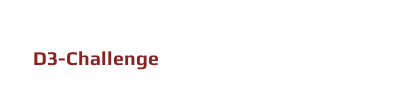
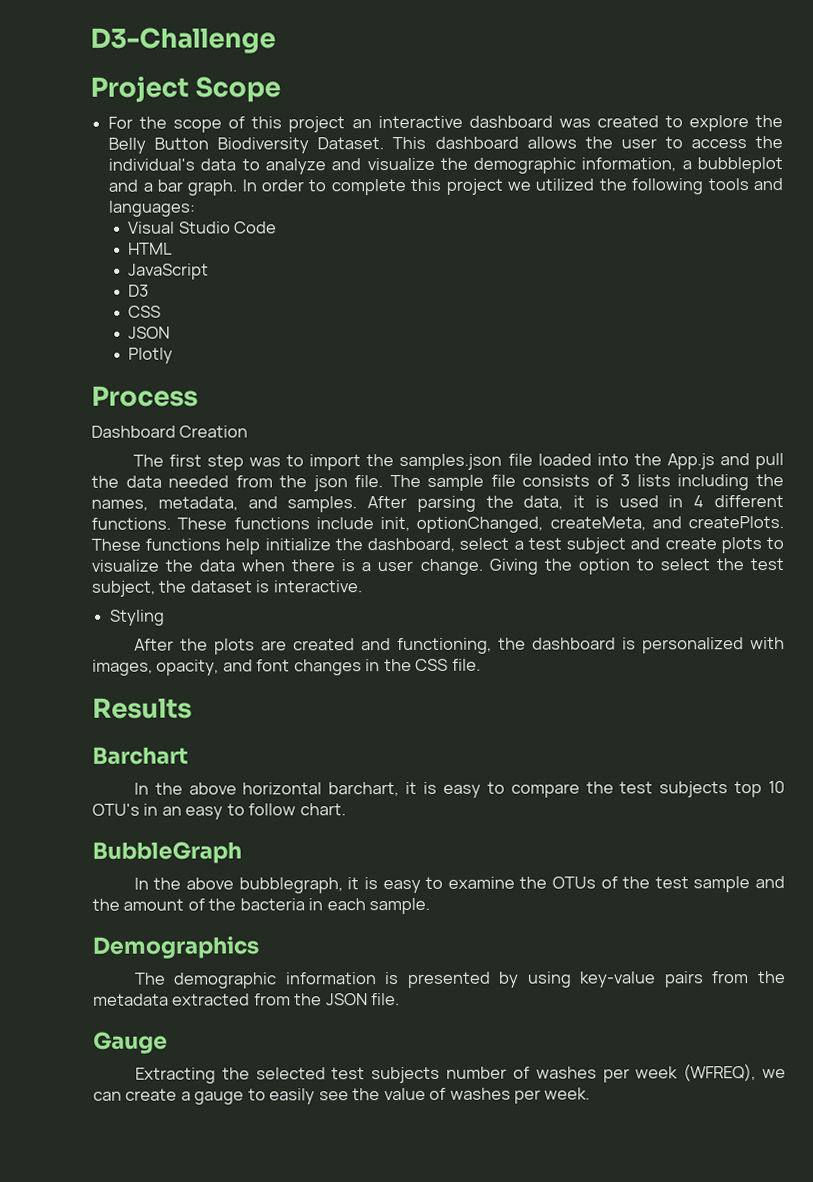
(159, 60) none -> [90,75,282,103] [108,115,783,133] [108,136,784,154] [108,157,783,175] [108,178,783,196] [108,200,197,217] [128,221,278,234] [128,242,174,255] [128,263,210,280] [128,284,150,297] [128,305,162,318] [128,326,171,339] [128,347,174,364] [91,385,198,407] [91,425,249,438] [132,453,785,471] [91,474,784,492] [91,495,784,513] [91,516,784,533] [91,537,785,555] [91,558,785,575] [91,580,363,597] [110,609,166,626] [133,637,785,655] [92,658,481,676] [92,697,192,719] [92,746,189,765] [133,781,785,798] [92,803,346,820] [92,841,242,864] [133,876,786,894] [92,897,431,915] [92,936,259,959] [133,971,787,989] [93,993,401,1006] [93,1031,168,1054] [134,1064,787,1084] [93,1087,591,1105] // Project Scope // For the scope of this project an interactive dashboard was created to explore the Belly Button Biodiversity Dataset. This dashboard allows the user to access the individual's data to analyze and visualize the demographic information, a bubbleplot and a bar graph. In order to complete this project we utilized the following tools and languages: // Visual Studio Code // HTML // JavaScript // D3 // CSS // JSON // Plotly // Process // Dashboard Creation // The first step was to import the samples.json file loaded into the App.js and pull the data needed from the json file. The sample file consists of 3 lists including the names, metadata, and samples. After parsing the data, it is used in 4 different functions. These functions include init, optionChanged, createMeta, and createPlots. These functions help initialize the dashboard, select a test subject and create plots to visualize the data when there is a user change. Giving the option to select the test subject, the dataset is interactive. // Styling // After the plots are created and functioning, the dashboard is personalized with images, opacity, and font changes in the CSS file. // Results // Barchart // In the above horizontal barchart, it is easy to compare the test subjects top 10 OTU's in an easy to follow chart. // BubbleGraph // In the above bubblegraph, it is easy to examine the OTUs of the test sample and the amount of the bacteria in each sample. // Demographics // The demographic information is presented by using key-value pairs from the metadata extracted from the JSON file. // Gauge // Extracting the selected test subjects number of washes per week (WFREQ), we can create a gauge to easily see the value of washes per week.

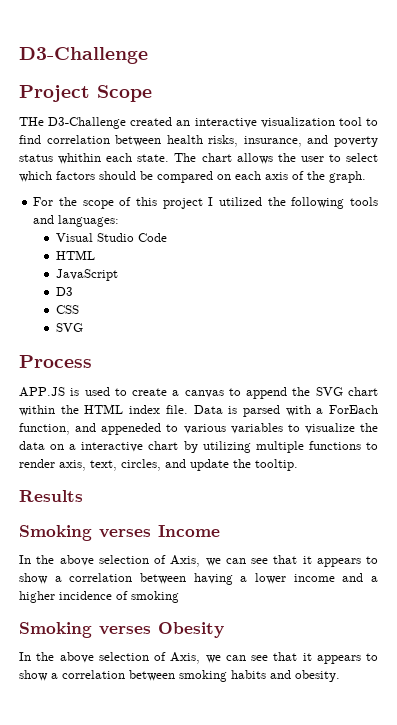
(282, 89) none -> [19,117,378,129] [19,135,378,147] [19,153,379,164] [19,171,366,183] // THe D3-Challenge created an interactive visualization tool to find correlation between health risks, insurance, and poverty status whithin each state. The chart allows the user to select which factors should be compared on each axis of the graph.
[351,115,783,132] [108,136,784,154] [108,157,783,175] [108,178,532,196] an interactive dashboard was created to explore the Belly Button Biodiversity Dataset. This dashboard allows the user to access the individual's data to analyze and visualize the demographic information, a bubbleplot and a bar graph. In order to complete this project we -> [208,197,214,206] I
[128,326,171,339] [128,347,174,364] JSON // Plotly -> [55,323,83,332] SVG
[91,425,249,438] [132,453,785,471] [91,474,784,492] [91,495,784,513] [91,516,784,533] [91,537,785,555] [91,558,785,575] [91,580,363,597] [110,609,166,626] [133,637,785,655] [92,658,481,676] [92,697,192,719] [92,746,189,765] [133,781,785,798] [92,803,346,820] [92,841,242,864] [133,876,786,894] [92,897,431,915] [92,936,259,959] [133,971,787,989] [93,993,401,1006] [93,1031,168,1054] [134,1064,787,1084] [93,1087,591,1105] Dashboard Creation // The first step was to import the samples.json file loaded into the App.js and pull the data needed from the json file. The sample file consists of 3 lists including the names, metadata, and samples. After parsing the data, it is used in 4 different functions. These functions include init, optionChanged, createMeta, and createPlots. These functions help initialize the dashboard, select a test subject and create plots to visualize the data when there is a user change. Giving the option to select the test subject, the dataset is interactive. // Styling // After the plots are created and functioning, the dashboard is personalized with images, opacity, and font changes in the CSS file. // Results // Barchart // In the above horizontal barchart, it is easy to compare the test subjects top 10 OTU's in an easy to follow chart. // BubbleGraph // In the above bubblegraph, it is easy to examine the OTUs of the test sample and the amount of the bacteria in each sample. // Demographics // The demographic information is presented by using key-value pairs from the metadata extracted from the JSON file. // Gauge // Extracting the selected test subjects number of washes per week (WFREQ), we can create a gauge to easily see the value of washes per week. -> [19,387,378,399] [19,404,378,417] [19,423,378,435] [19,441,378,453] [19,459,298,471] [19,490,83,502] [19,525,220,541] [19,555,378,567] [19,573,379,585] [19,591,179,603] [19,622,224,638] [19,652,378,664] [19,670,340,682] APP.JS is used to create a canvas to append the SVG chart within the HTML index file. Data is parsed with a ForEach function, and appeneded to various variables to visualize the data on a interactive chart by utilizing multiple functions to render axis, text, circles, and update the tooltip. // Results // Smoking verses Income // In the above selection of Axis, we can see that it appears to show a correlation between having a lower income and a higher incidence of smoking // Smoking verses Obesity // In the above selection of Axis, we can see that it appears to show a correlation between smoking habits and obesity.

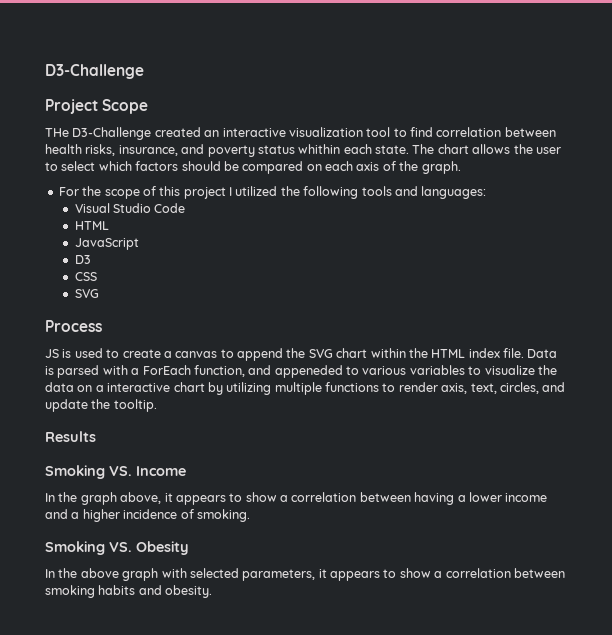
[19,387,65,397] APP.JS -> [45,349,59,358] JS
[99,529,151,538] verses -> [109,466,132,476] VS.
[59,555,298,567] above selection of Axis, we can see that -> [80,492,162,505] graph above,
[131,591,179,603] [19,622,151,638] smoking // Smoking verses -> [196,509,250,522] [45,541,132,555] smoking. // Smoking VS.
[98,652,298,664] selection of Axis, we can see that -> [122,568,316,581] graph with selected parameters,

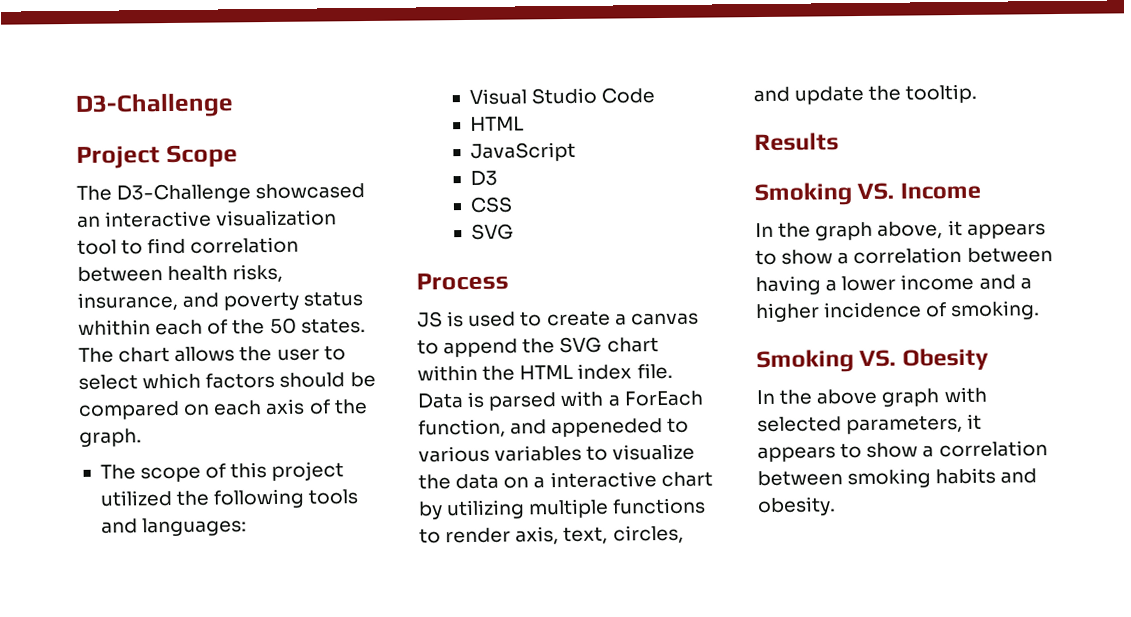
[45,127,201,140] THe D3-Challenge created -> [76,183,366,204] The D3-Challenge showcased
[375,145,409,154] state. -> [207,317,366,335] of the 50 states.
[58,186,102,196] For the -> [99,464,136,480] The
[229,187,232,196] I -> (345, 471) none

